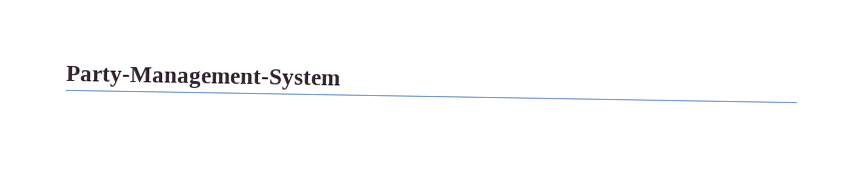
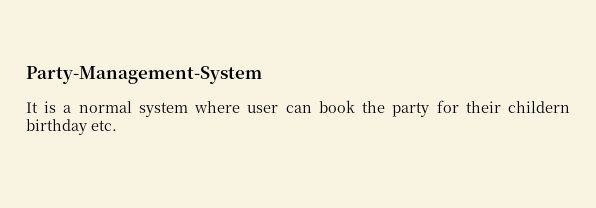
(341, 78) none -> [26,100,570,117] [26,119,117,135] // It is a normal system where user can book the party for their childern birthday etc.

